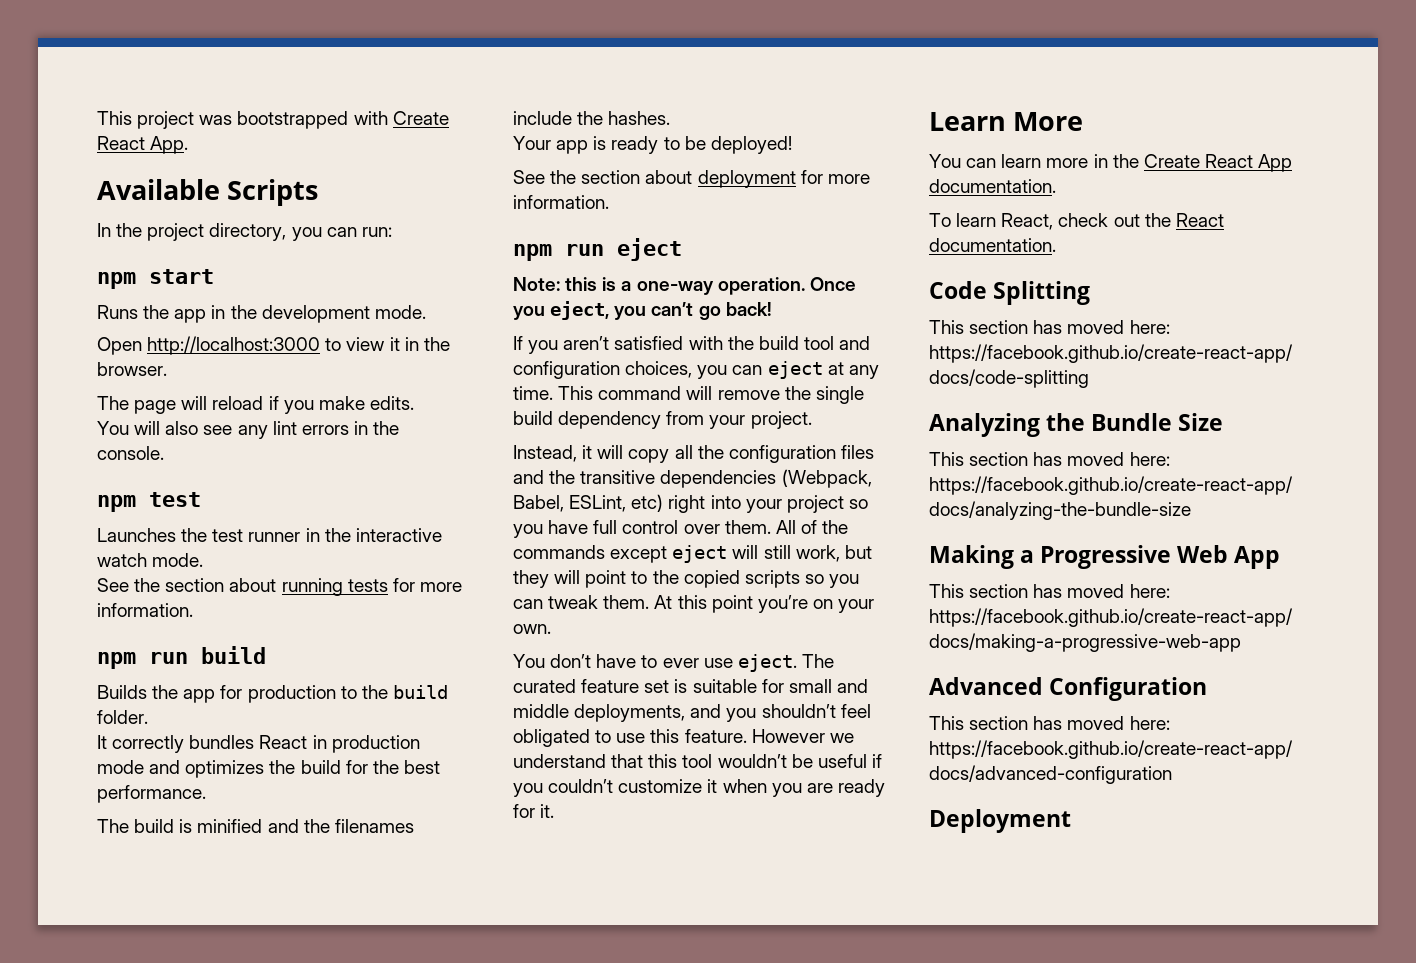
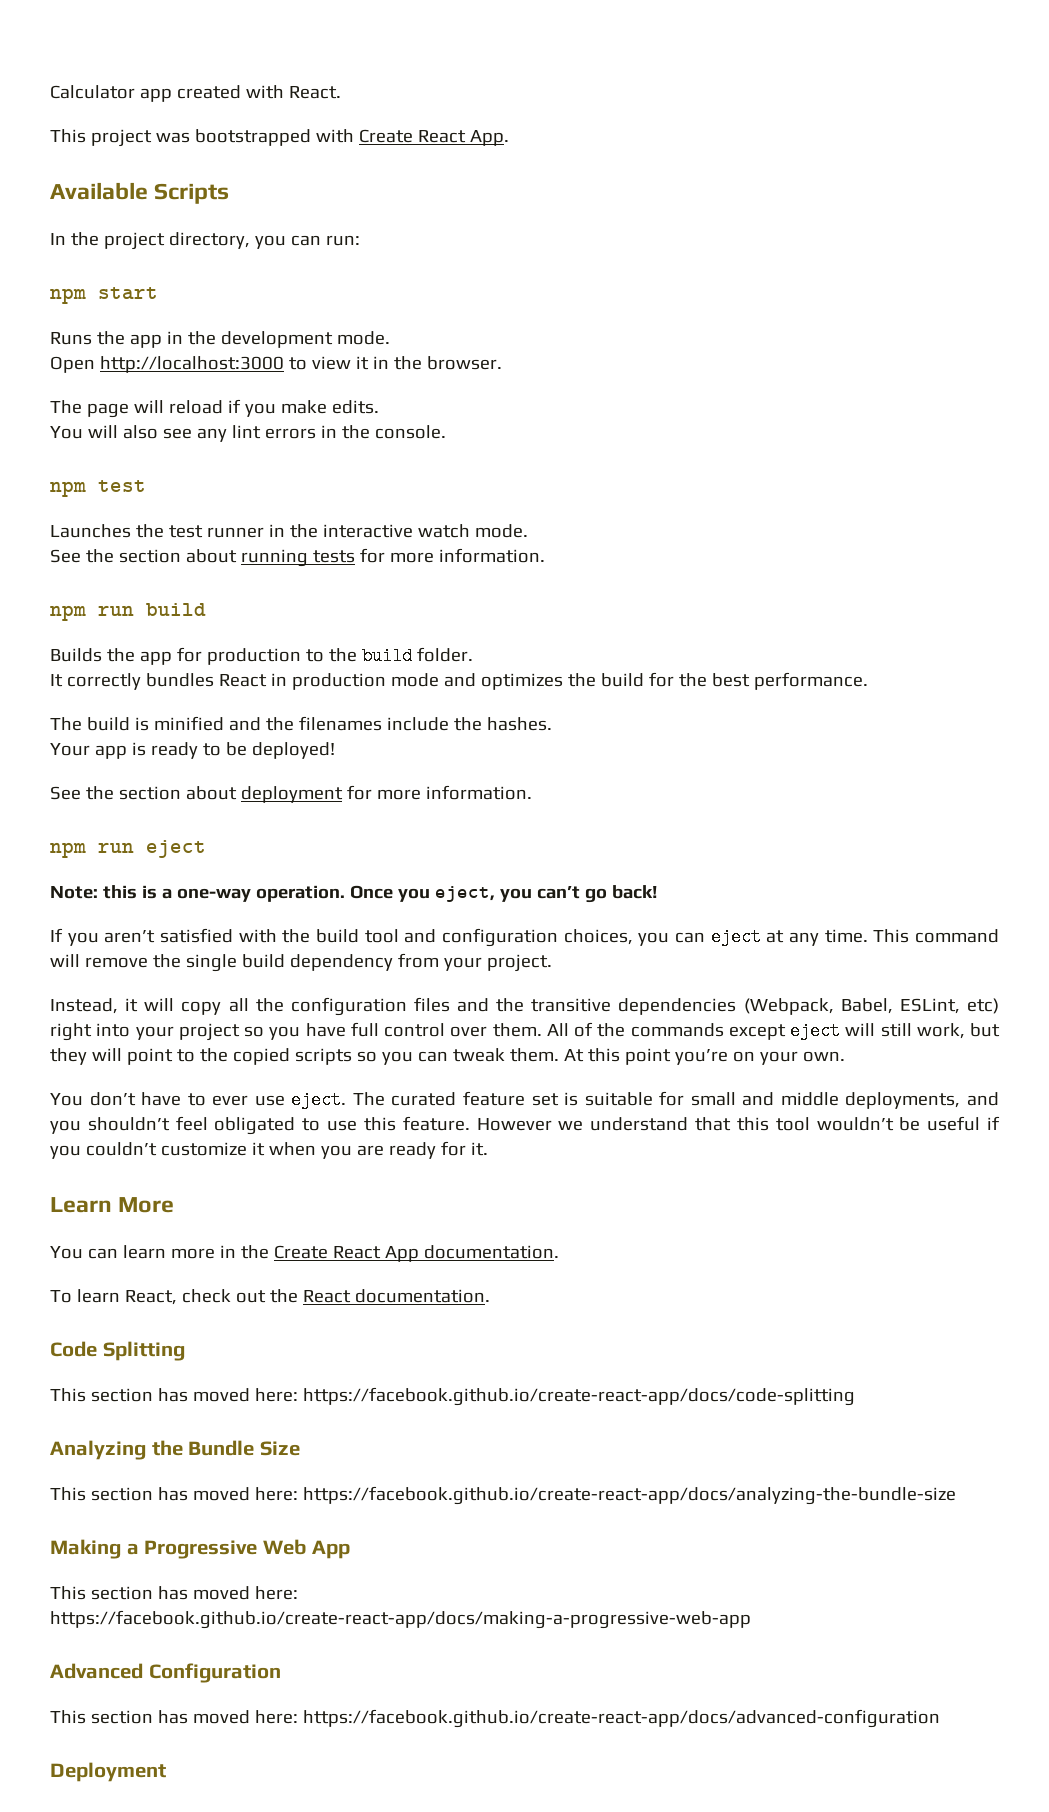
(97, 118) none -> [50,85,341,102] Calculator app created with React. //

